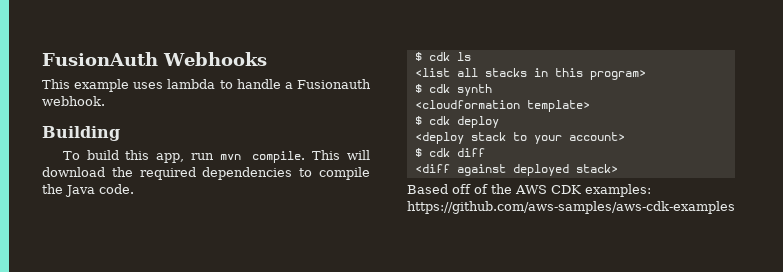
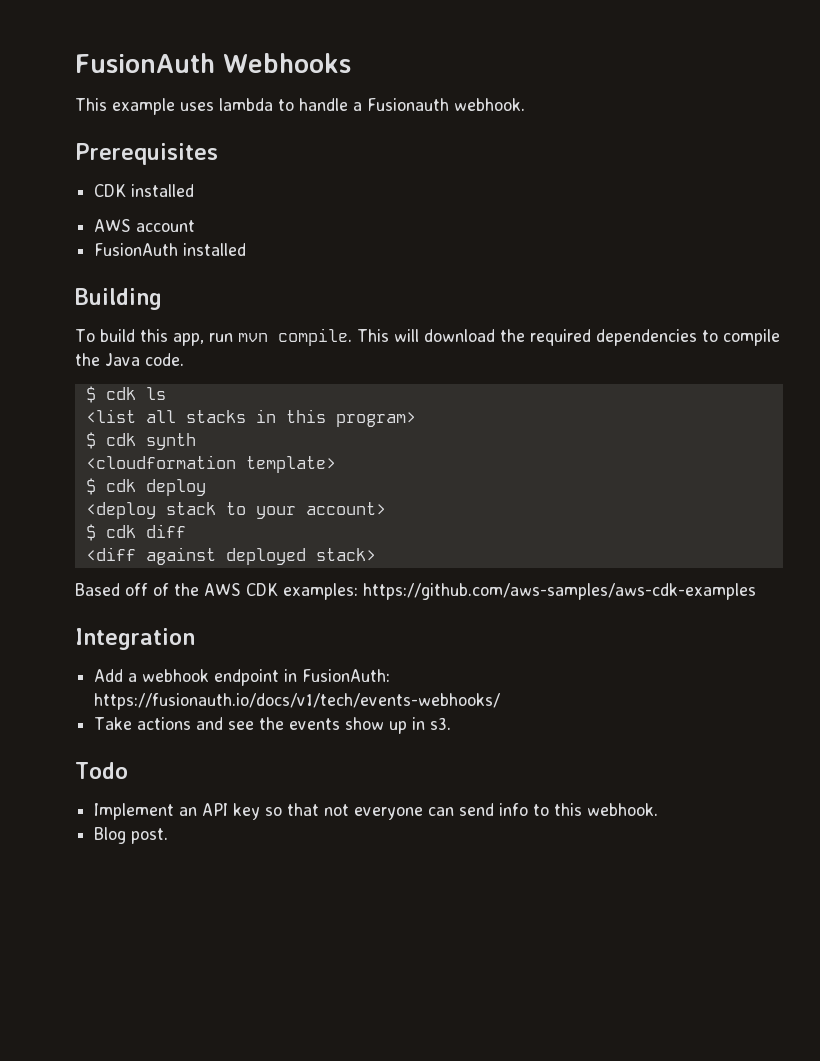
(105, 101) none -> [75,143,218,165] [94,184,195,197] [94,219,196,232] [94,243,247,256] // Prerequisites // CDK installed // AWS account // FusionAuth installed
(735, 207) none -> [75,628,195,650] [94,669,391,686] [94,693,501,710] [94,717,452,734] [75,762,128,779] [94,803,659,820] [94,827,169,844] // Integration // Add a webhook endpoint in FusionAuth: https://fusionauth.io/docs/v1/tech/events-webhooks/ // Take actions and see the events show up in s3. // Todo // Implement an API key so that not everyone can send info to this webhook. // Blog post.

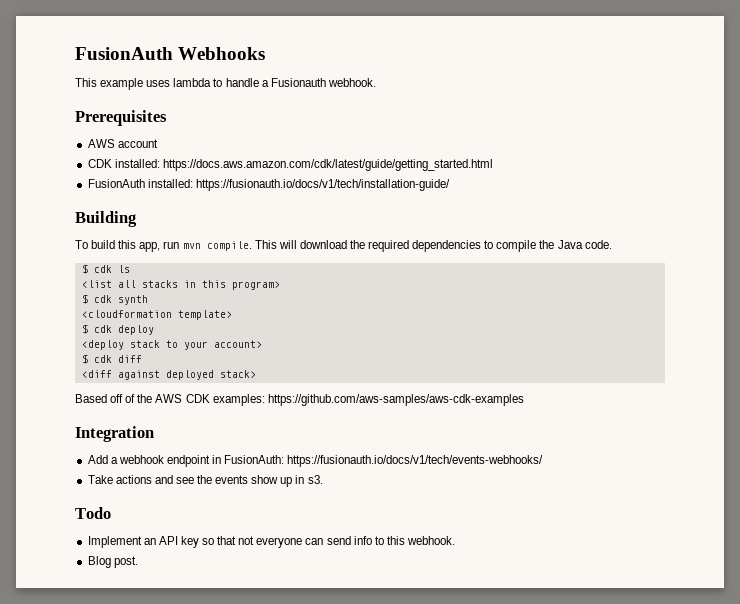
[94,184,195,197] // CDK installed -> (167, 118) none
[94,243,247,256] // FusionAuth installed -> [87,159,493,171] [87,179,450,191] // CDK installed: https://docs.aws.amazon.com/cdk/latest/guide/getting_started.html // FusionAuth installed: https://fusionauth.io/docs/v1/tech/installation-guide/

